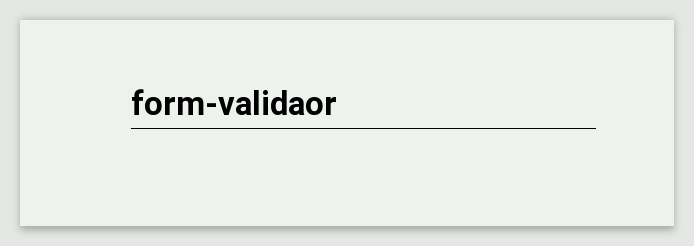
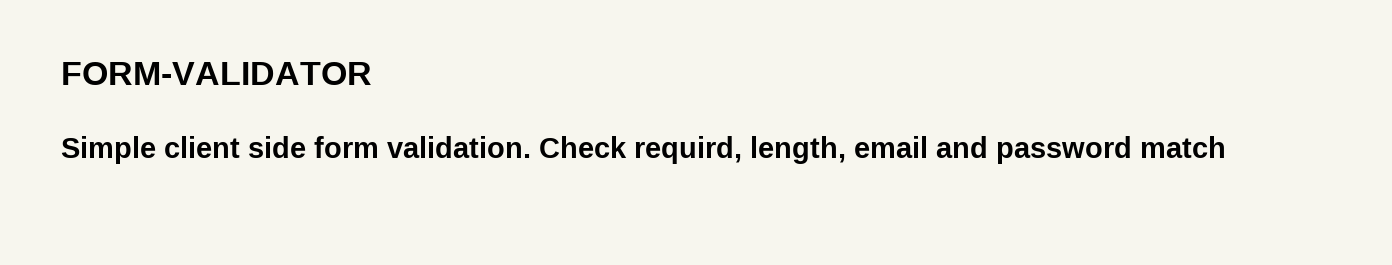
[131,89,337,115] form-validaor -> [61,62,372,85] [61,136,1226,164] FORM-VALIDATOR // Simple client side form validation. Check requird, length, email and password match

